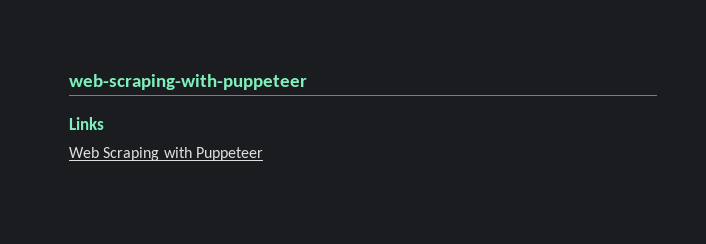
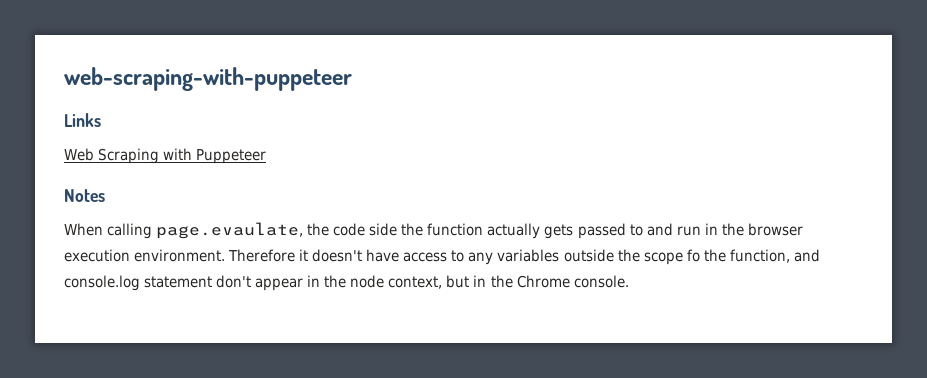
(263, 154) none -> [64,189,105,202] [64,222,803,239] [64,249,820,265] [64,275,629,291] // Notes // When calling page.evaulate, the code side the function actually gets passed to and run in the browser execution environment. Therefore it doesn't have access to any variables outside the scope fo the function, and console.log statement don't appear in the node context, but in the Chrome console.

